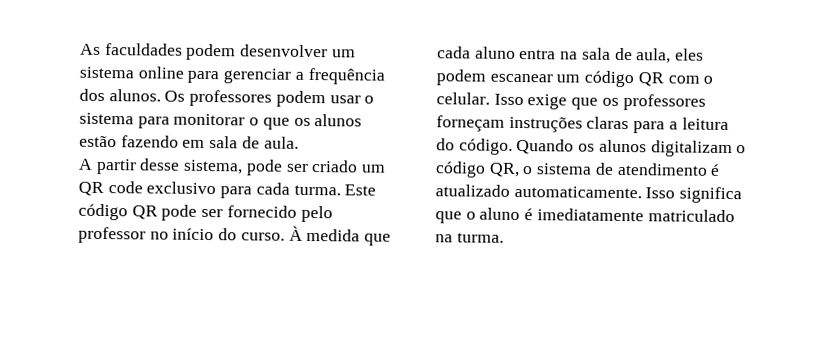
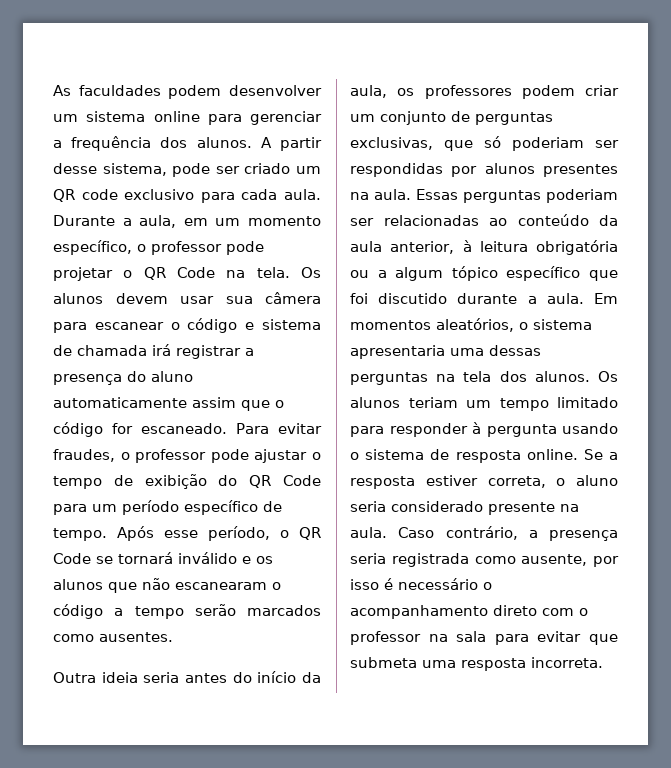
[164,89,375,108] [79,112,363,130] [79,135,299,149] Os professores podem usar o sistema para monitorar o que os alunos estão fazendo em sala de aula. // -> (252, 142) none
[293,184,377,196] [78,203,333,223] [78,225,392,246] [437,46,705,64] [436,69,714,88] [436,92,706,111] [436,115,729,134] [436,138,747,158] [435,161,721,178] [435,184,743,204] [435,207,735,224] [435,232,504,243] turma. Este código QR pode ser fornecido pelo professor no início do curso. À medida que cada aluno entra na sala de aula, eles podem escanear um código QR com o celular. Isso exige que os professores forneçam instruções claras para a leitura do código. Quando os alunos digitalizam o código QR, o sistema de atendimento é atualizado automaticamente. Isso significa que o aluno é imediatamente matriculado na turma. -> [284,189,321,200] [53,215,321,228] [53,240,264,255] [53,267,321,281] [53,292,321,304] [53,318,321,333] [53,344,254,359] [53,371,193,385] [53,397,284,411] [53,422,322,437] [53,449,321,463] [53,474,321,489] [53,500,282,515] [53,526,321,541] [53,552,273,564] [53,578,281,593] [53,604,321,619] [53,632,173,642] [53,671,321,683] [350,85,619,99] [350,111,553,125] [350,136,619,151] [350,163,618,177] [350,189,618,203] [350,214,618,226] [350,240,618,255] [350,266,618,281] [350,293,618,304] [350,318,592,332] [350,345,541,359] [350,371,618,385] [350,397,618,411] [350,422,618,437] [350,449,618,463] [350,475,618,489] [350,501,579,515] [350,526,618,541] [350,553,619,567] [350,578,492,590] [350,605,588,619] [350,631,618,645] [350,657,603,671] aula. Durante a aula, em um momento específico, o professor pode projetar o QR Code na tela. Os alunos devem usar sua câmera para escanear o código e sistema de chamada irá registrar a presença do aluno automaticamente assim que o código for escaneado. Para evitar fraudes, o professor pode ajustar o tempo de exibição do QR Code para um período específico de tempo. Após esse período, o QR Code se tornará inválido e os alunos que não escanearam o código a tempo serão marcados como ausentes. // Outra ideia seria antes do início da aula, os professores podem criar um conjunto de perguntas exclusivas, que só poderiam ser respondidas por alunos presentes na aula. Essas perguntas poderiam ser relacionadas ao conteúdo da aula anterior, à leitura obrigatória ou a algum tópico específico que foi discutido durante a aula. Em momentos aleatórios, o sistema apresentaria uma dessas perguntas na tela dos alunos. Os alunos teriam um tempo limitado para responder à pergunta usando o sistema de resposta online. Se a resposta estiver correta, o aluno seria considerado presente na aula. Caso contrário, a presença seria registrada como ausente, por isso é necessário o acompanhamento direto com o professor na sala para evitar que submeta uma resposta incorreta.

